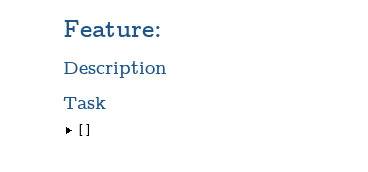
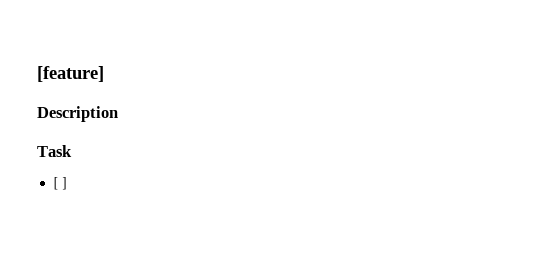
[63,20,162,37] Feature: -> [37,66,104,82] [feature]

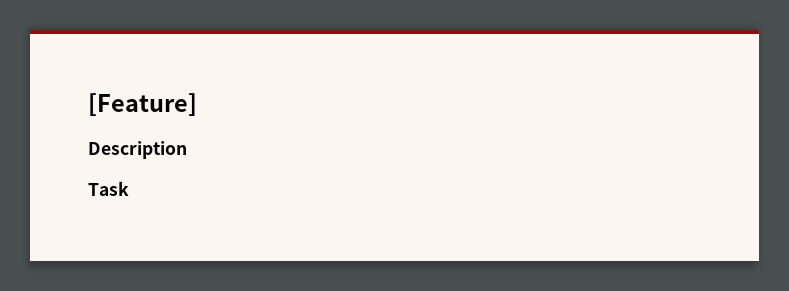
[37,66,104,82] [feature] -> [88,93,197,116] [Feature]
[52,177,67,190] // [ ] -> (129, 188) none

